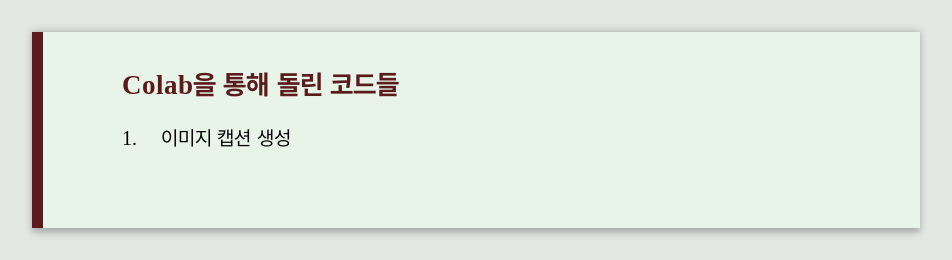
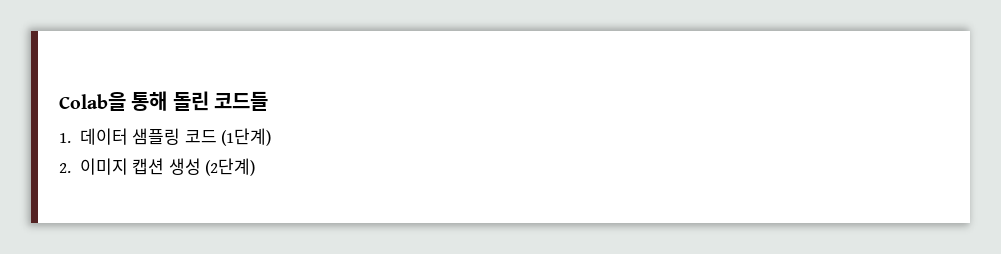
(137, 138) none -> [79,128,272,146] [59,163,71,173] 데이터 샘플링 코드 (1단계) // 2.
(291, 138) none -> [205,158,256,176] (2단계)

